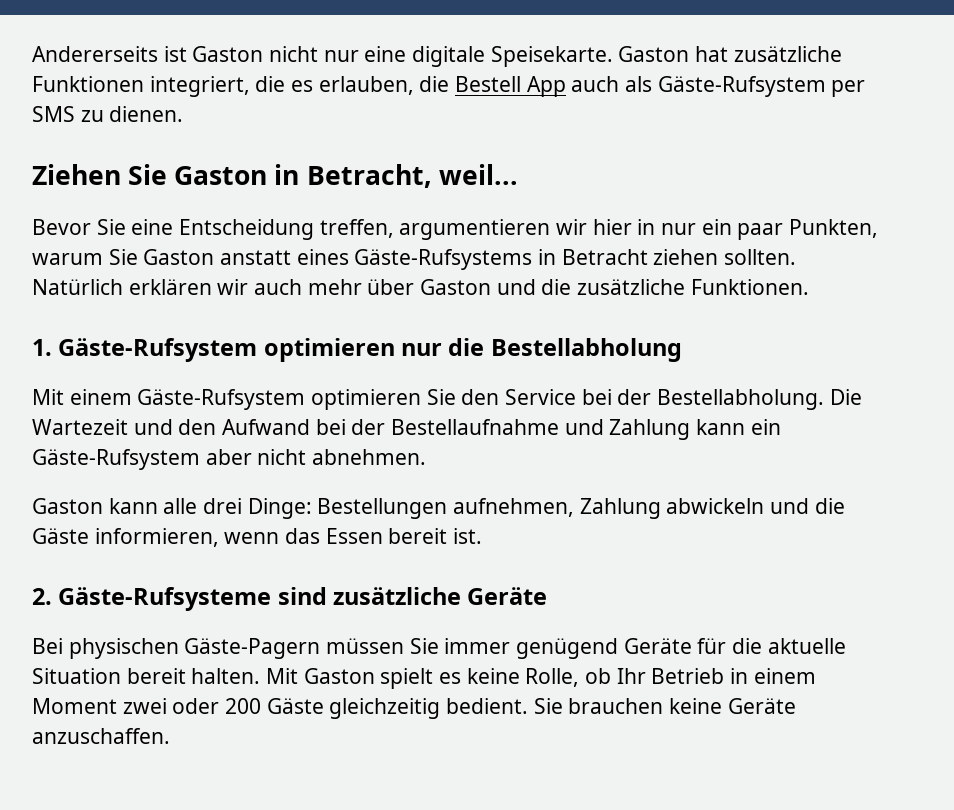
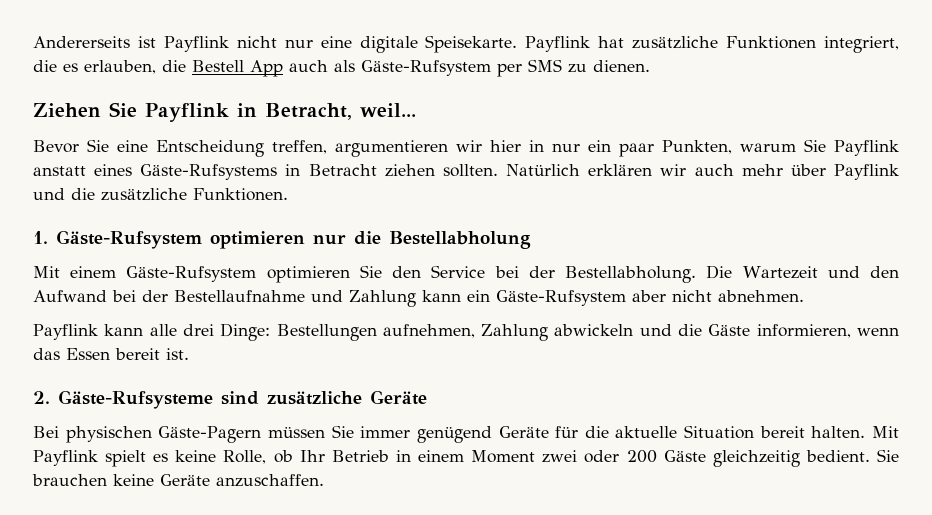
[192,46,264,62] Gaston -> [163,36,229,52] Payflink
[618,46,690,62] Gaston -> [525,36,591,52] Payflink
[174,166,268,185] Gaston -> [145,103,229,122] Payflink
[143,249,215,265] Gaston -> [834,140,899,156] Payflink
[420,279,492,295] Gaston -> [834,164,900,180] Payflink
[32,498,103,514] Gaston -> [33,324,98,340] Payflink
[303,668,375,684] Gaston -> [33,450,98,466] Payflink

